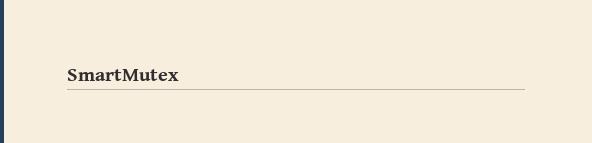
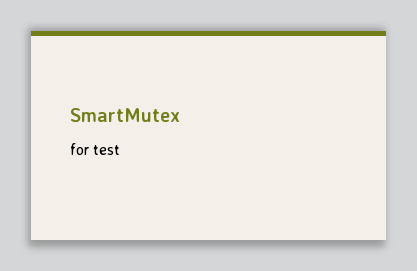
(179, 75) none -> [70,143,121,155] // for test

